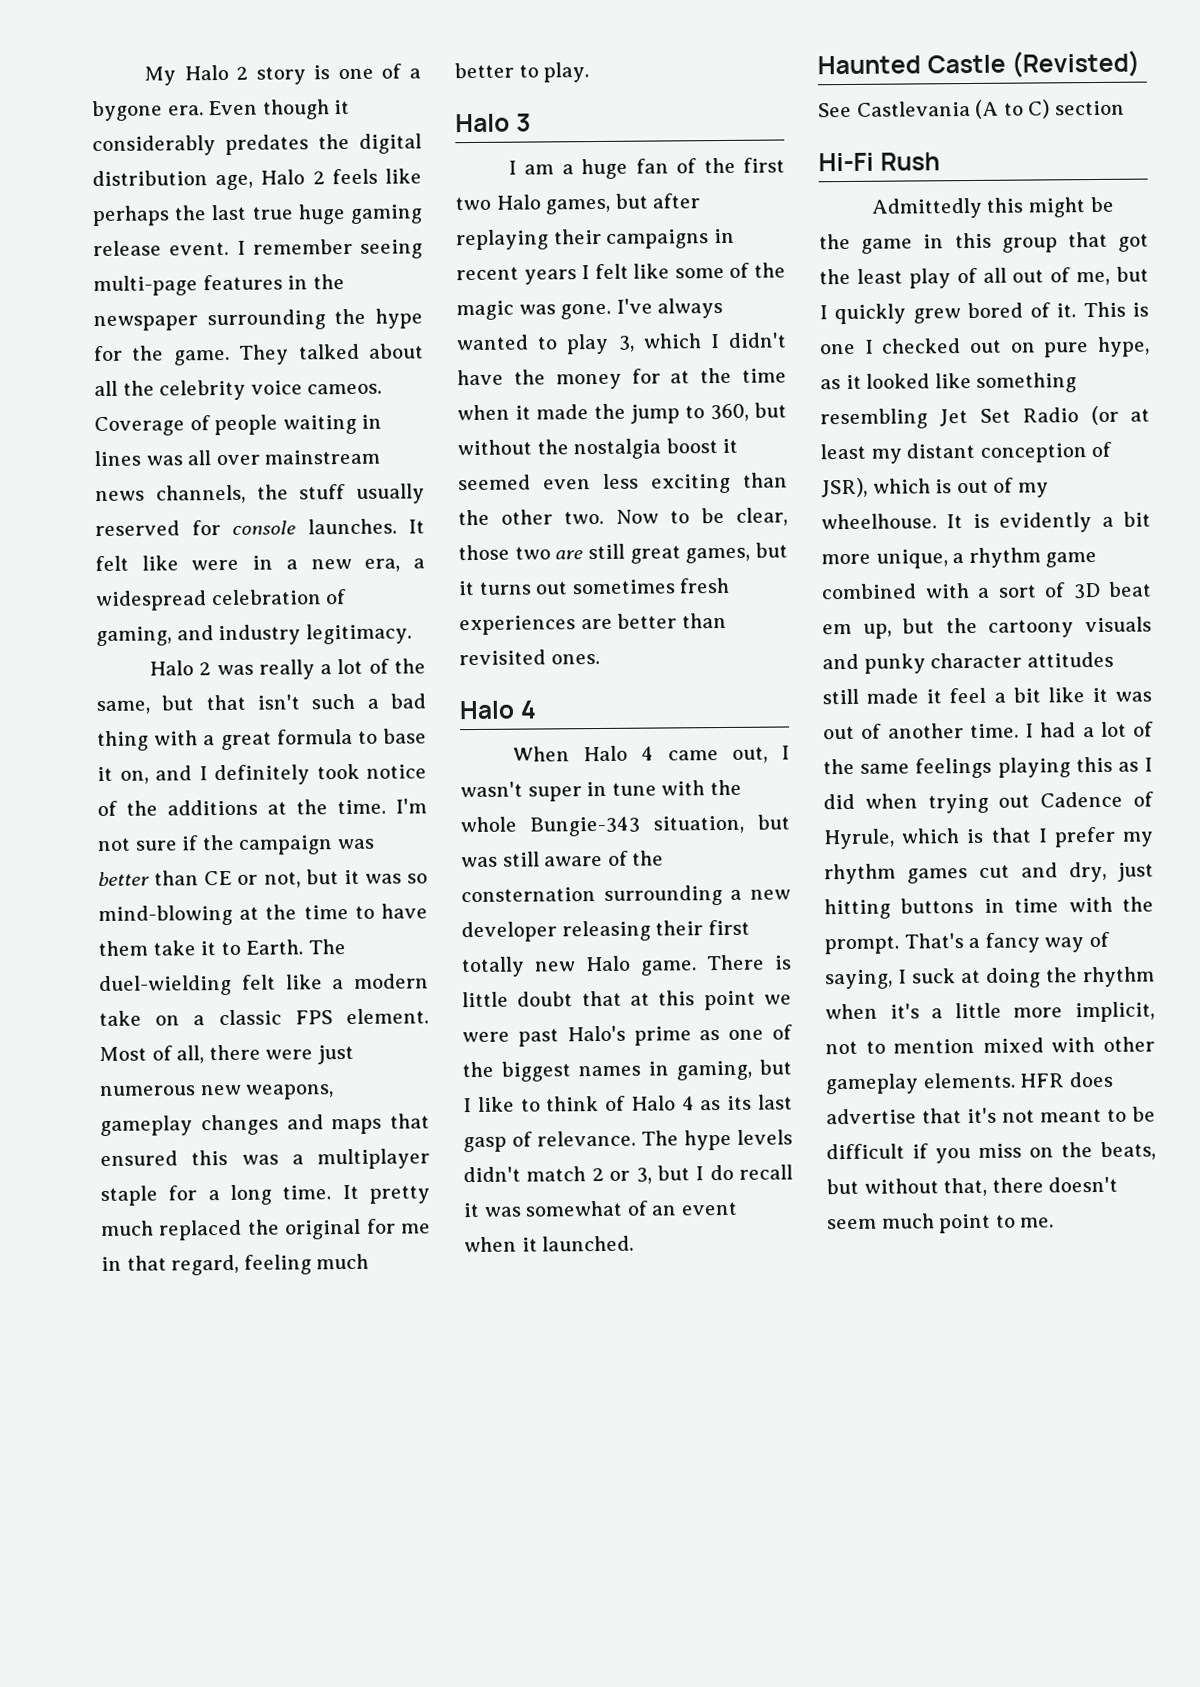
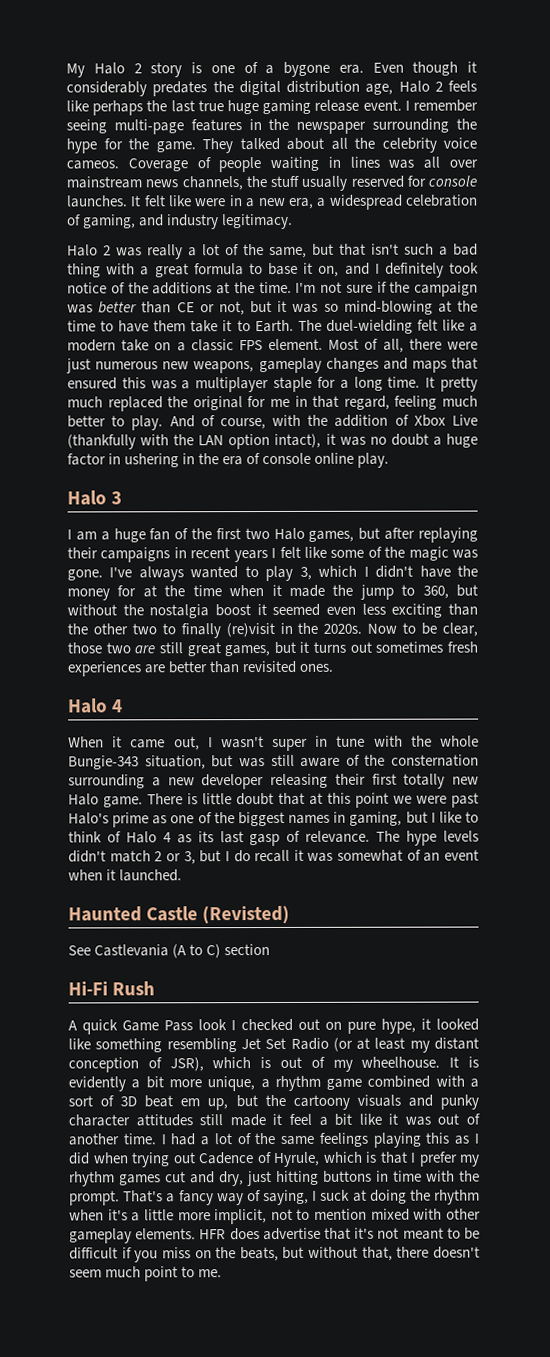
(590, 72) none -> [169,414,478,430] [67,433,478,450] [67,452,390,468] And of course, with the addition of Xbox Live (thankfully with the LAN option intact), it was no doubt a huge factor in ushering in the era of console online play.
[564,510,605,525] two. -> [131,622,363,639] two to finally (re)visit in the 2020s.
[583,745,655,762] Halo 4 -> [112,736,123,748] it
[870,196,1114,219] [819,231,1149,254] [819,266,1149,289] [819,301,1149,325] [819,343,856,355] Admittedly this might be the game in this group that got the least play of all out of me, but I quickly grew bored of it. This is one -> [68,1019,227,1035] A quick Game Pass look
[820,379,841,390] as -> (416, 1026) none

